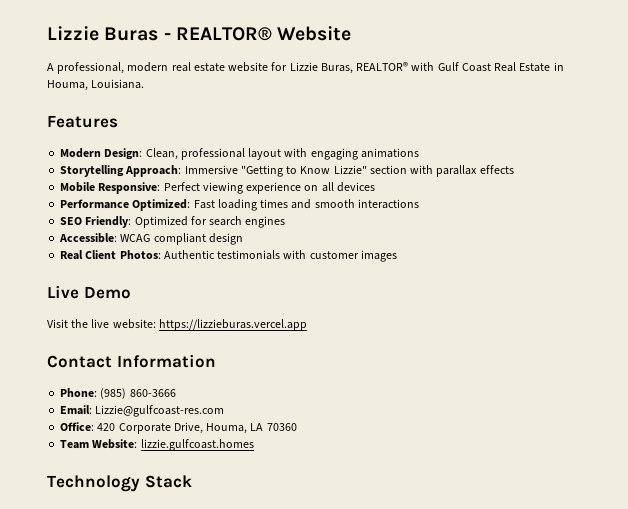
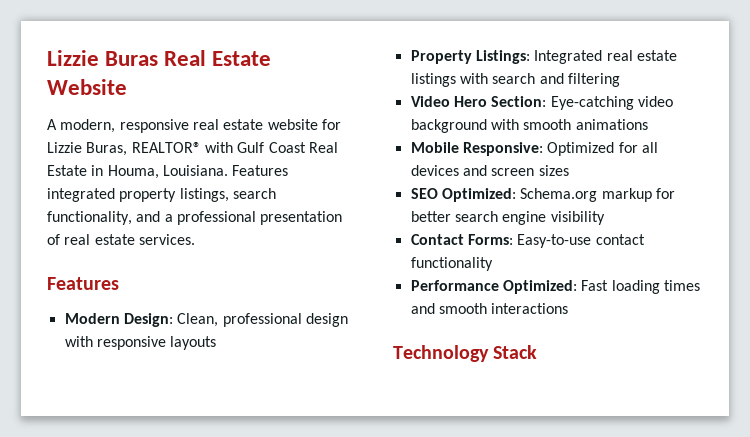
[163,27,272,41] - REALTOR® -> [164,50,272,66] Real Estate
[57,62,169,74] professional, modern -> [60,119,189,133] modern, responsive
(145, 84) none -> [232,165,289,176] [47,188,276,202] [47,211,343,225] [47,234,195,245] Features integrated property listings, search functionality, and a professional presentation of real estate services.
[248,148,419,160] [60,165,514,177] [60,182,375,194] layout with engaging animations // Storytelling Approach: Immersive "Getting to Know Lizzie" section with parallax effects // Mobile Responsive: Perfect viewing experience on all devices -> [305,313,348,327] [64,336,217,350] [410,50,677,64] [410,73,620,87] [410,96,673,110] [410,119,648,133] [410,142,658,156] [410,165,569,176] [410,188,675,202] [410,211,605,225] [410,234,645,248] [410,257,493,271] design with responsive layouts // Property Listings: Integrated real estate listings with search and filtering // Video Hero Section: Eye-catching video background with smooth animations // Mobile Responsive: Optimized for all devices and screen sizes // SEO Optimized: Schema.org markup for better search engine visibility // Contact Forms: Easy-to-use contact functionality
[60,216,286,228] [59,233,243,245] [60,250,397,262] [47,285,131,299] [47,319,307,331] [47,354,216,368] [60,388,176,399] [60,405,225,417] [60,422,297,434] [60,439,254,451] // SEO Friendly: Optimized for search engines // Accessible: WCAG compliant design // Real Client Photos: Authentic testimonials with customer images // Live Demo // Visit the live website: https://lizzieburas.vercel.app // Contact Information // Phone: (985) 860-3666 // Email: Lizzie@gulfcoast-res.com // Office: 420 Corporate Drive, Houma, LA 70360 // Team Website: lizzie.gulfcoast.homes -> (569, 308) none

